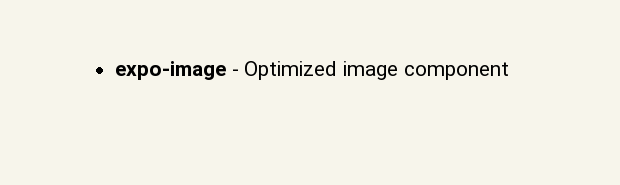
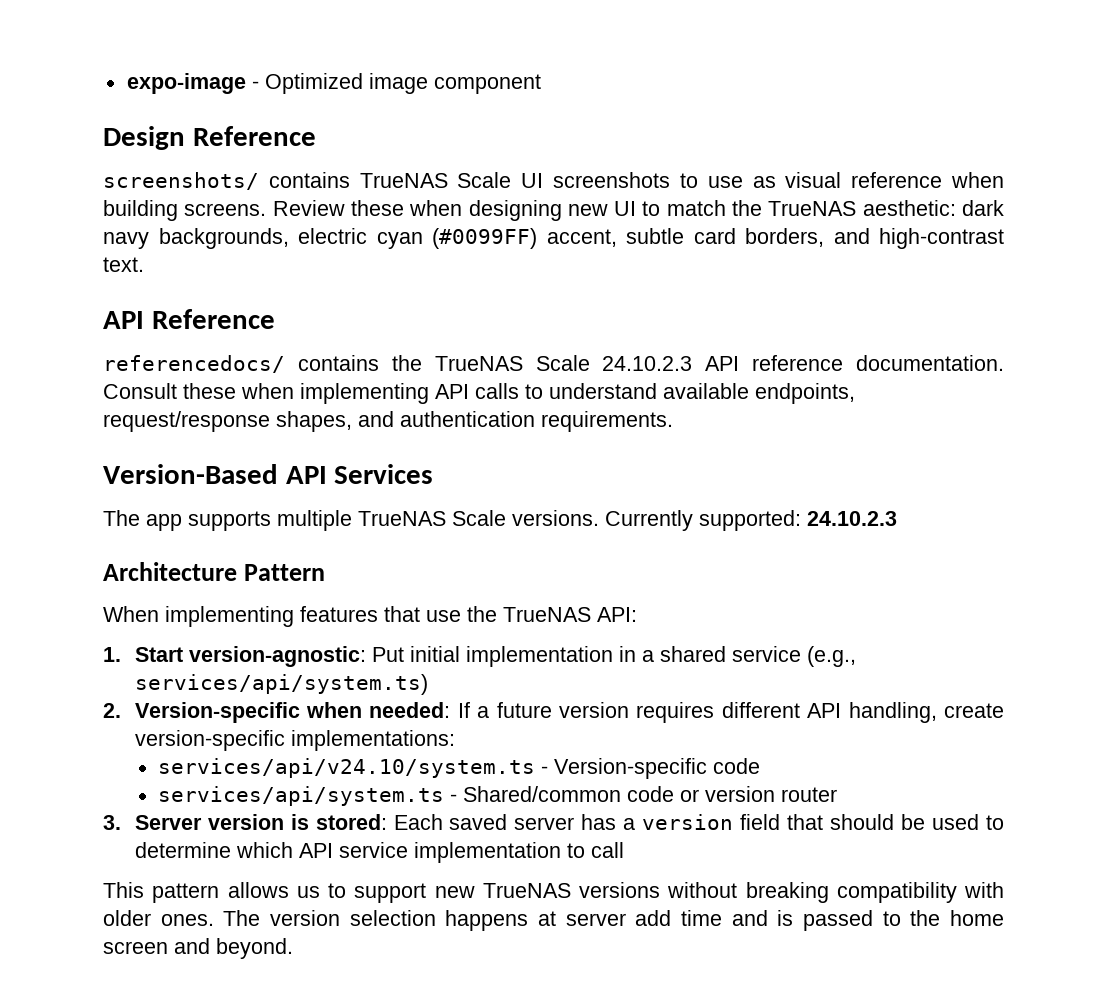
(509, 71) none -> [103,126,316,150] [103,172,1005,190] [103,200,1004,221] [103,228,1004,249] [103,257,144,272] [103,309,275,329] [103,355,1004,373] [103,383,855,404] [103,411,673,432] [103,464,434,484] [103,510,897,531] [103,562,325,581] [103,606,637,627] [103,646,856,667] [134,674,428,695] [103,702,1005,723] [134,730,455,751] [158,758,761,779] [158,786,838,806] [103,814,1005,830] [134,842,624,863] [103,882,1004,903] [103,910,1004,931] [103,938,293,959] // Design Reference // screenshots/ contains TrueNAS Scale UI screenshots to use as visual reference when building screens. Review these when designing new UI to match the TrueNAS aesthetic: dark navy backgrounds, electric cyan (#0099FF) accent, subtle card borders, and high-contrast text. // API Reference // referencedocs/ contains the TrueNAS Scale 24.10.2.3 API reference documentation. Consult these when implementing API calls to understand available endpoints, request/response shapes, and authentication requirements. // Version-Based API Services // The app supports multiple TrueNAS Scale versions. Currently supported: 24.10.2.3 // Architecture Pattern // When implementing features that use the TrueNAS API: // 1. Start version-agnostic: Put initial implementation in a shared service (e.g., services/api/system.ts) // 2. Version-specific when needed: If a future version requires different API handling, create version-specific implementations: // services/api/v24.10/system.ts - Version-specific code // services/api/system.ts - Shared/common code or version router // 3. Server version is stored: Each saved server has a version field that should be used to determine which API service implementation to call // This pattern allows us to support new TrueNAS versions without breaking compatibility with older ones. The version selection happens at server add time and is passed to the home screen and beyond.

